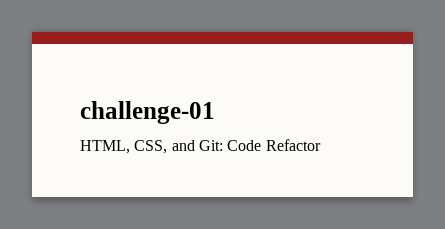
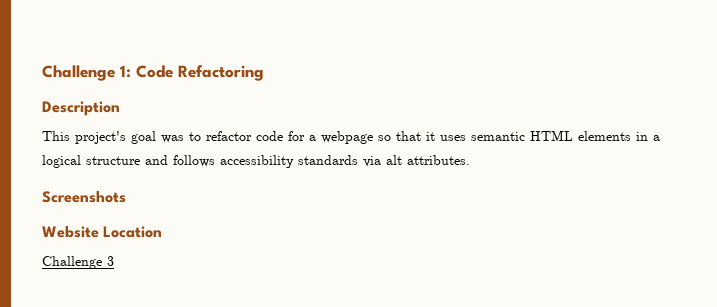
[80,101,215,124] [80,139,321,154] challenge-01 // HTML, CSS, and Git: Code Refactor -> [42,65,264,81] [42,101,120,116] [42,130,660,144] [42,155,470,168] [42,191,126,203] [42,226,163,238] [42,256,114,269] Challenge 1: Code Refactoring // Description // This project's goal was to refactor code for a webpage so that it uses semantic HTML elements in a logical structure and follows accessibility standards via alt attributes. // Screenshots // Website Location // Challenge 3

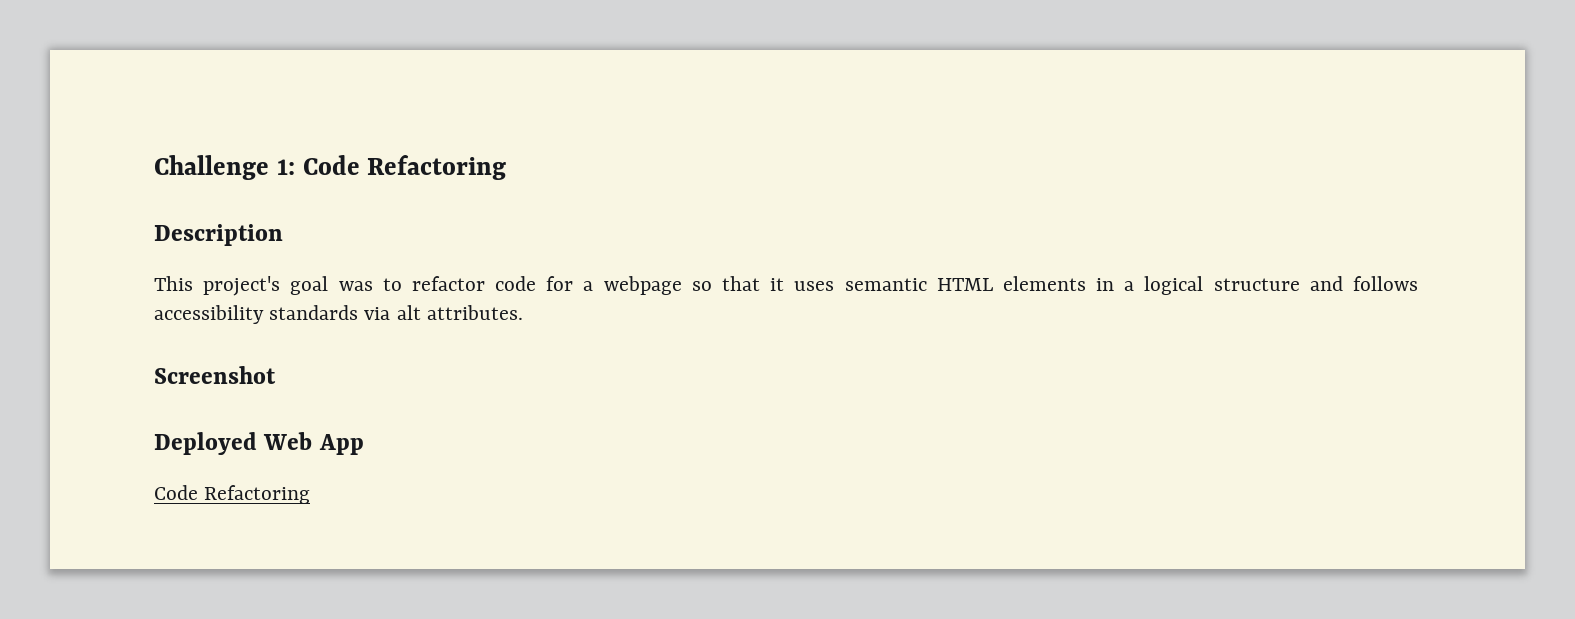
[42,191,126,203] [42,226,163,238] [42,256,114,269] Screenshots // Website Location // Challenge 3 -> [154,366,276,384] [154,432,364,455] [154,485,311,504] Screenshot // Deployed Web App // Code Refactoring

